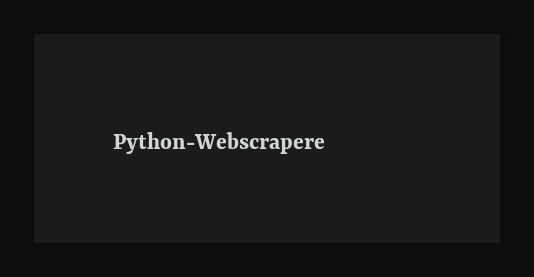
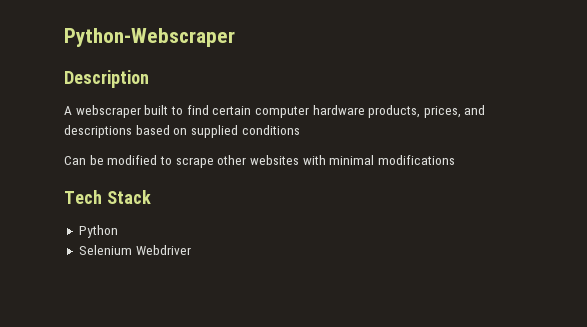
[113,132,325,154] Python-Webscrapere -> [64,28,235,47] [64,70,149,88] [64,105,486,118] [64,125,300,138] [64,155,455,168] [64,190,151,204] [78,225,118,238] [78,245,191,255] Python-Webscraper // Description // A webscraper built to find certain computer hardware products, prices, and descriptions based on supplied conditions // Can be modified to scrape other websites with minimal modifications // Tech Stack // Python // Selenium Webdriver

